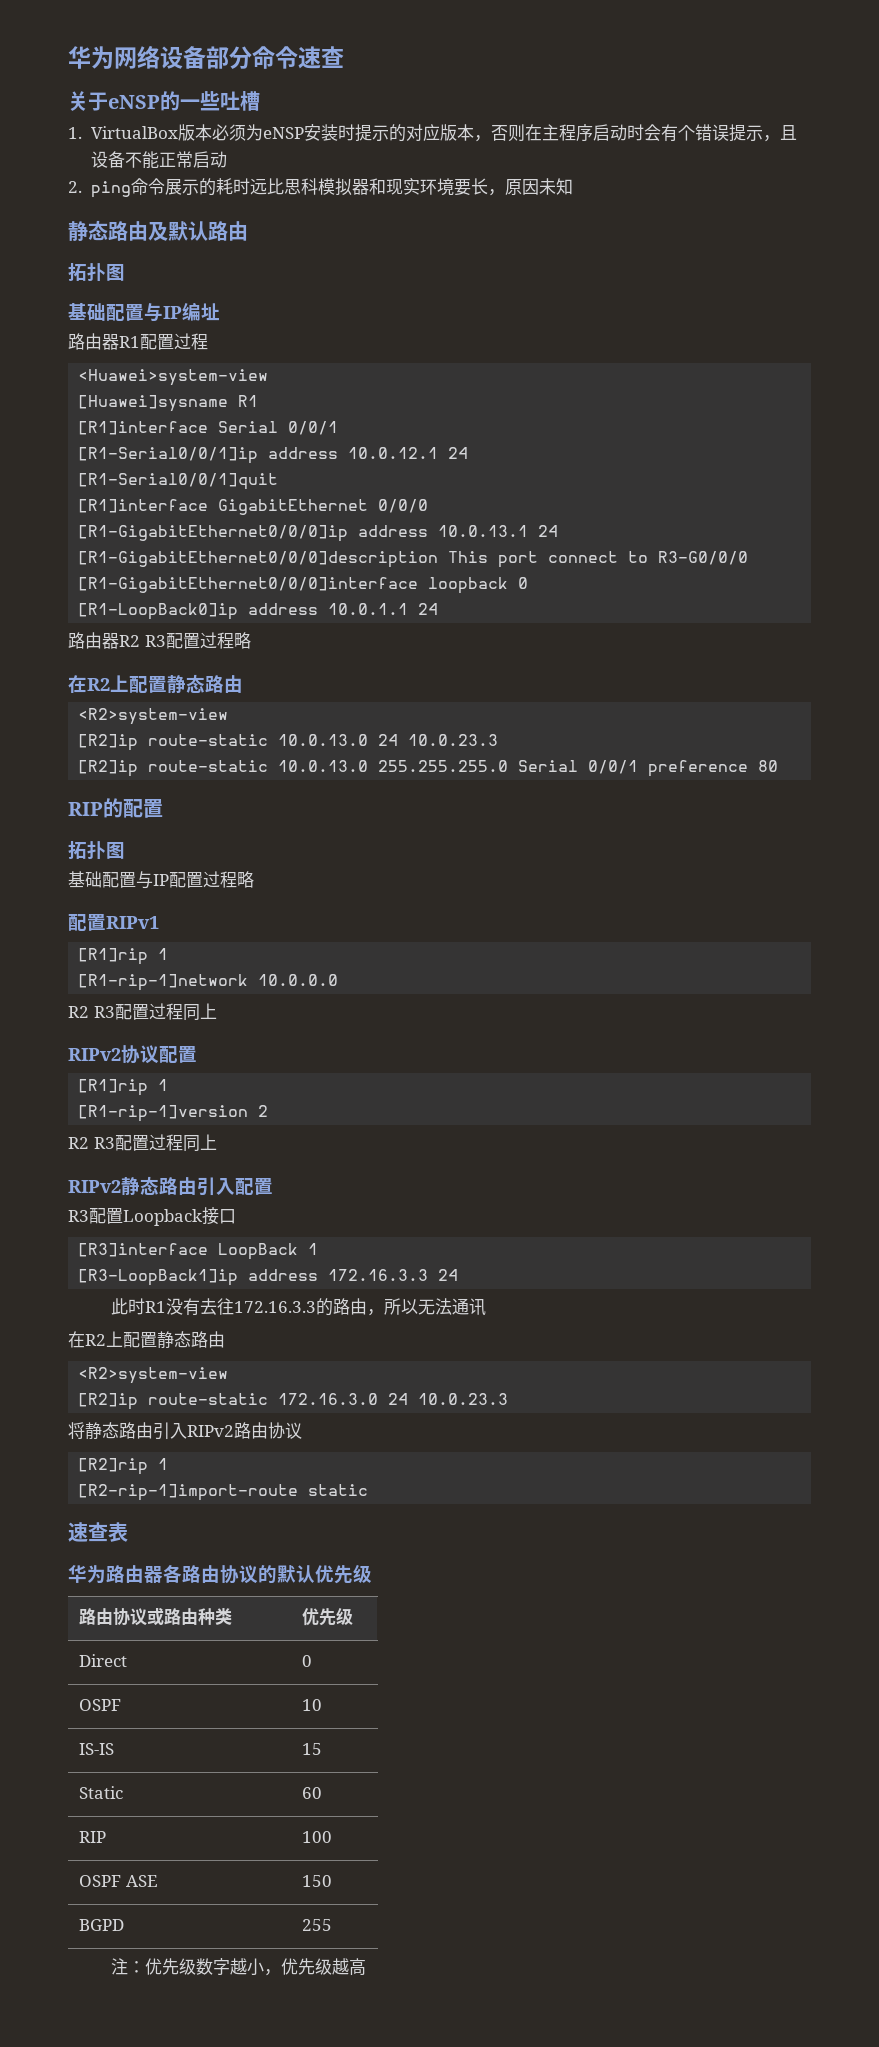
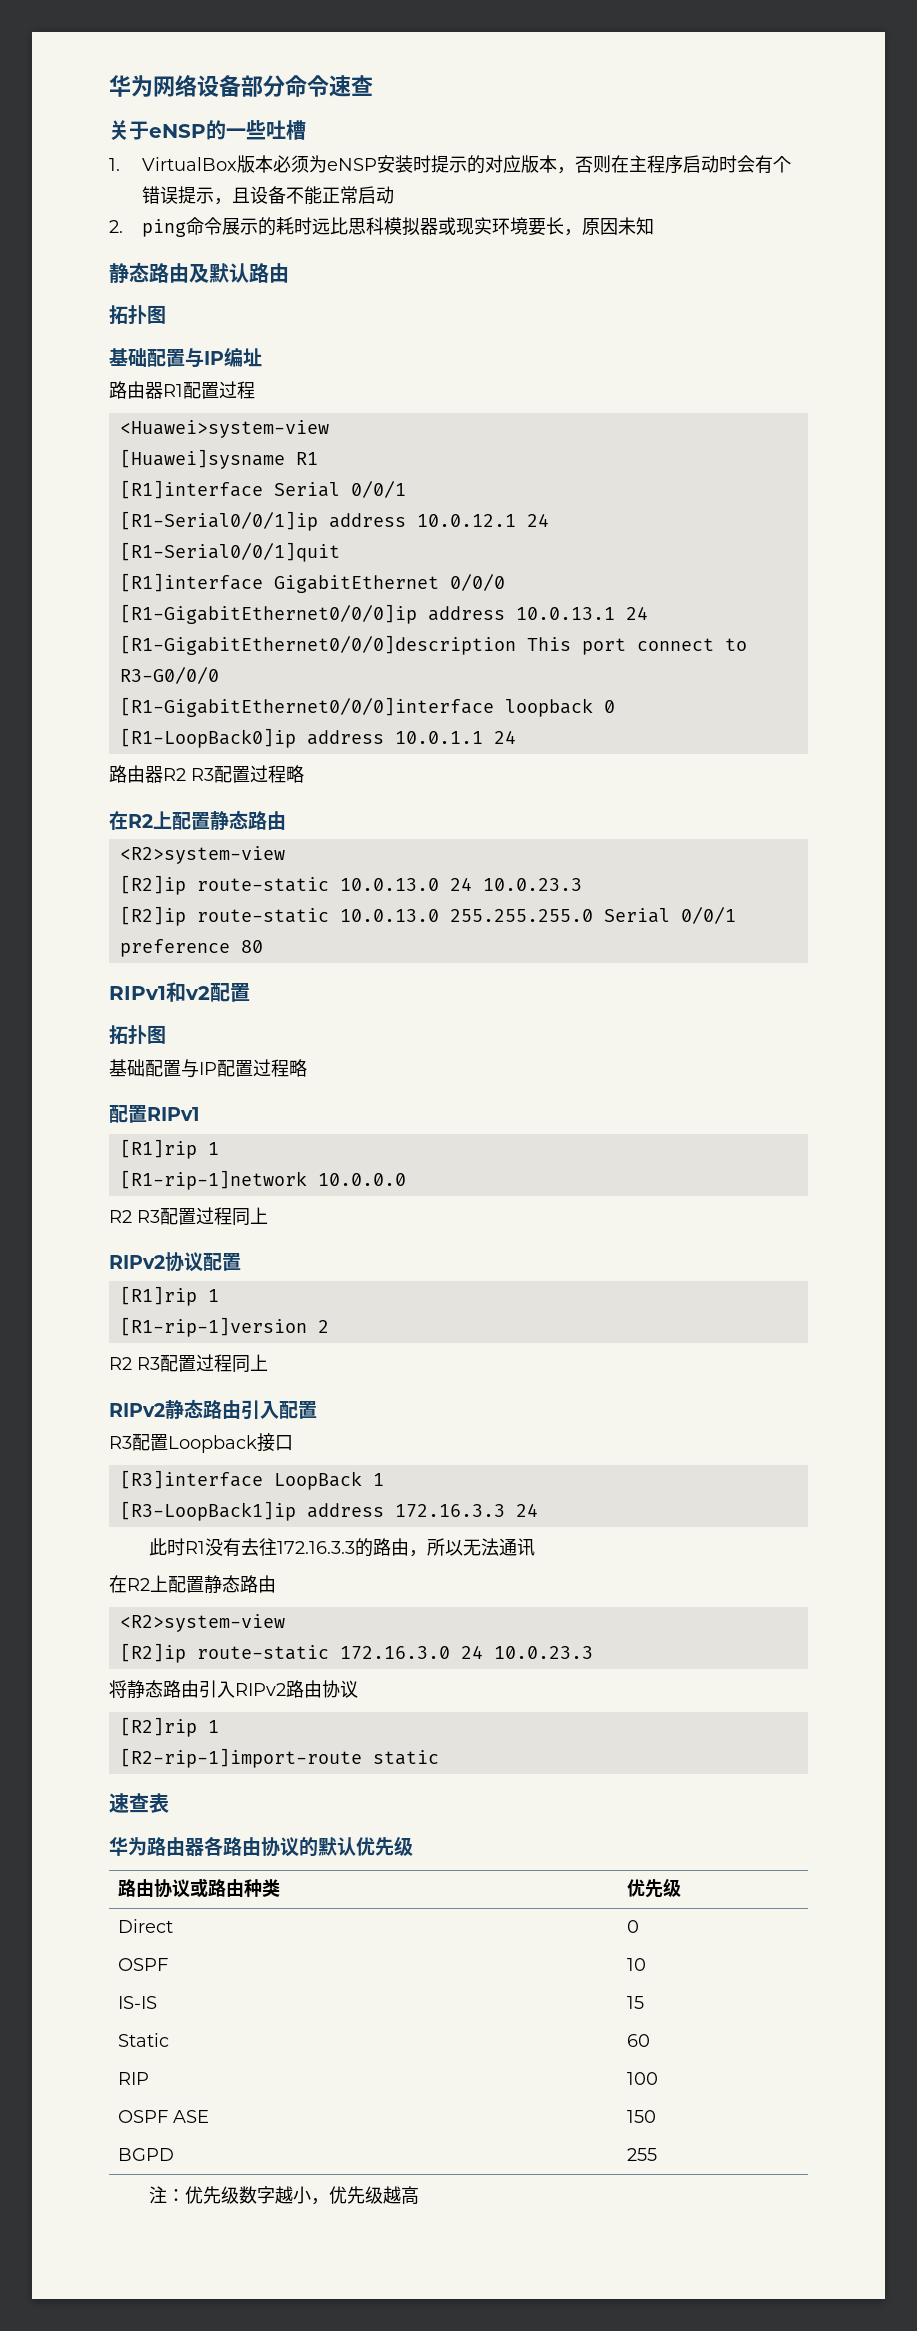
[368,178,386,195] 和 -> [438,217,457,235] 或
[68,798,123,818] RIP的 -> [109,982,210,1002] RIPv1和v2

